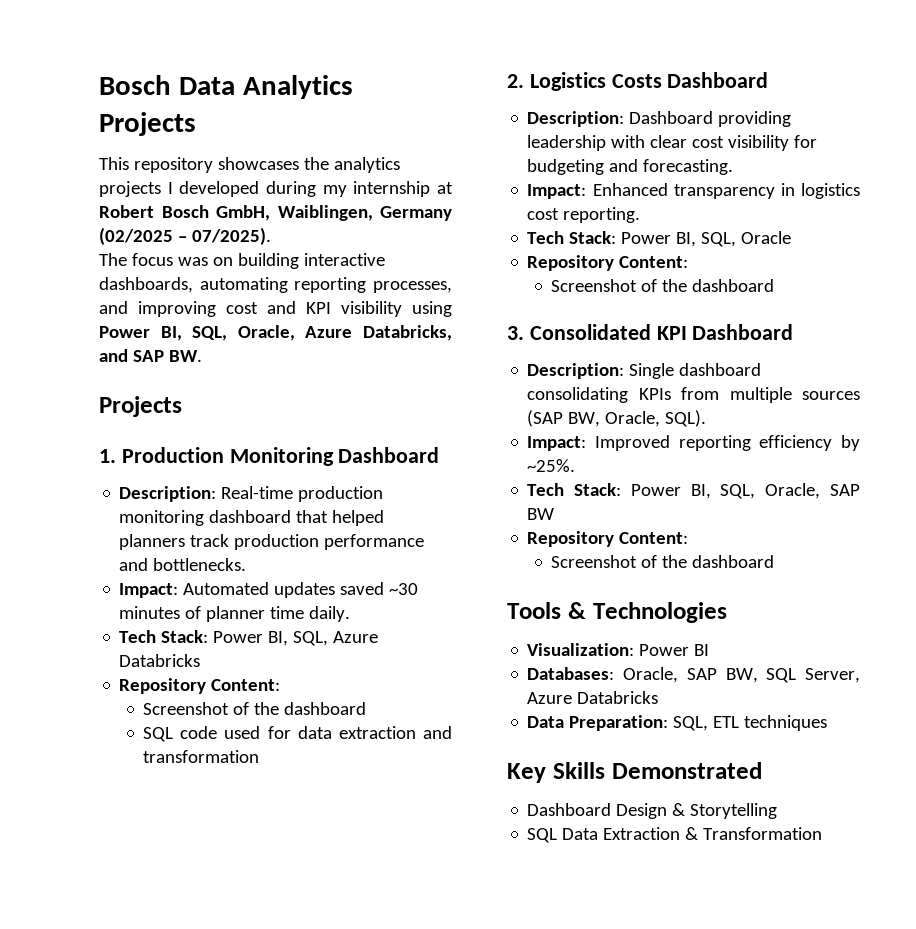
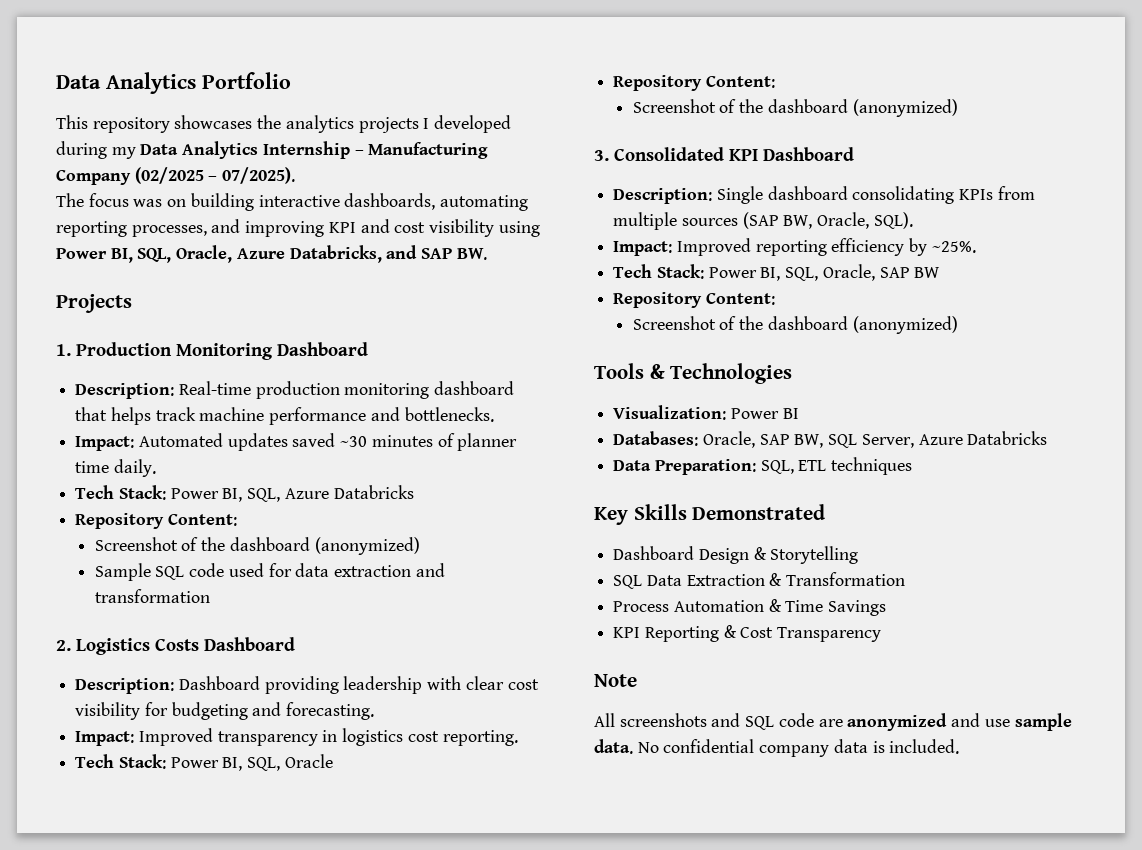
[99,75,353,99] [99,112,196,136] Bosch Data Analytics Projects -> [56,72,291,94] Data Analytics Portfolio
[353,181,453,197] [99,205,452,221] internship at Robert Bosch GmbH, Waiblingen, Germany -> [140,141,489,159] [56,170,131,185] Data Analytics Internship – Manufacturing Company
[226,301,331,314] cost and KPI -> [328,219,426,233] KPI and cost
[332,510,385,526] [119,534,320,550] helped planners track production -> [110,407,265,425] helps track machine
(367, 708) // -> [314,537,420,555] [94,563,151,581] (anonymized) // Sample
[592,183,668,196] Enhanced -> [138,728,213,746] Improved
(775, 285) none -> [852,99,958,117] (anonymized)
(775, 561) none -> [852,316,958,334] (anonymized)
(823, 833) none -> [613,599,887,616] [613,625,882,642] [594,674,637,687] [594,713,1072,731] [594,739,960,757] // Process Automation & Time Savings // KPI Reporting & Cost Transparency // Note // All screenshots and SQL code are anonymized and use sample data. No confidential company data is included.

